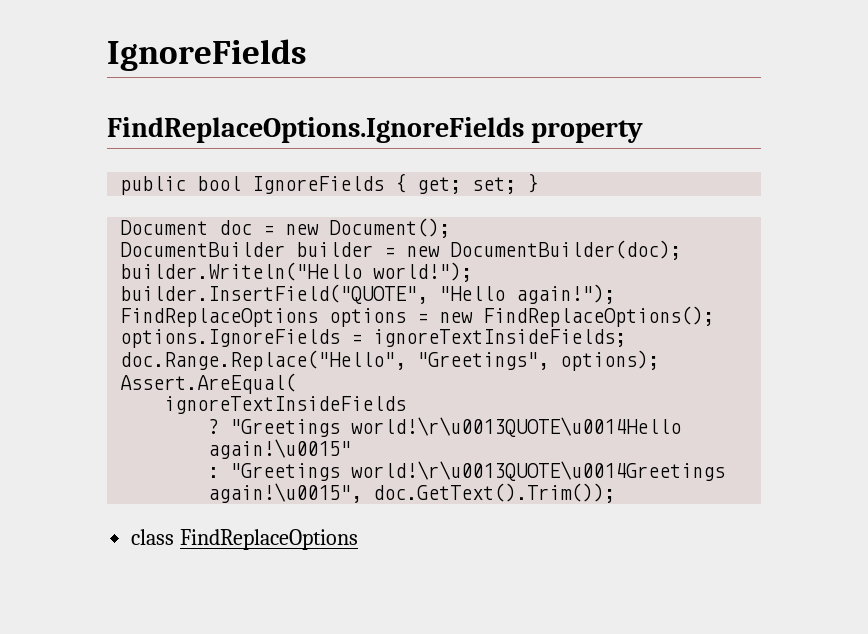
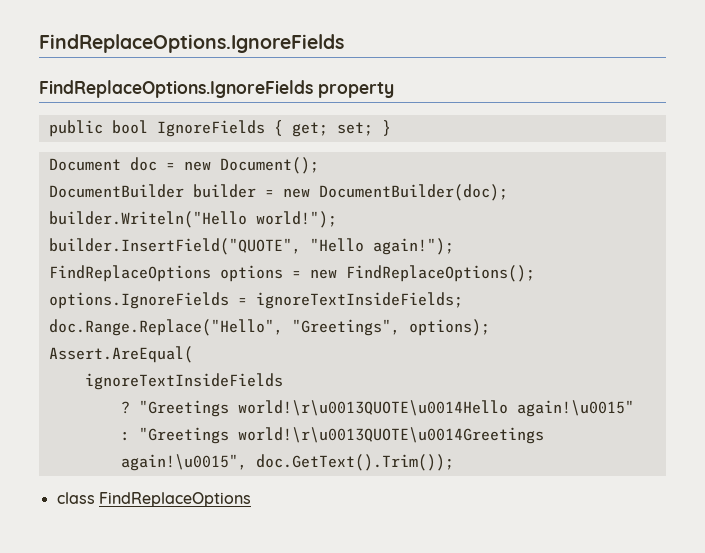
[107,39,307,71] IgnoreFields -> [39,34,344,53] FindReplaceOptions.IgnoreFields

